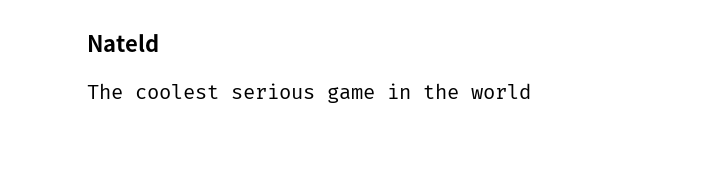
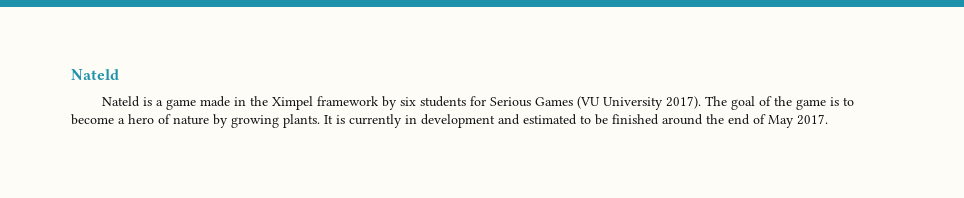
[87,83,531,103] The coolest serious game in the world -> [101,96,854,110] [71,114,828,128] Nateld is a game made in the Ximpel framework by six students for Serious Games (VU University 2017). The goal of the game is to become a hero of nature by growing plants. It is currently in development and estimated to be finished around the end of May 2017.

